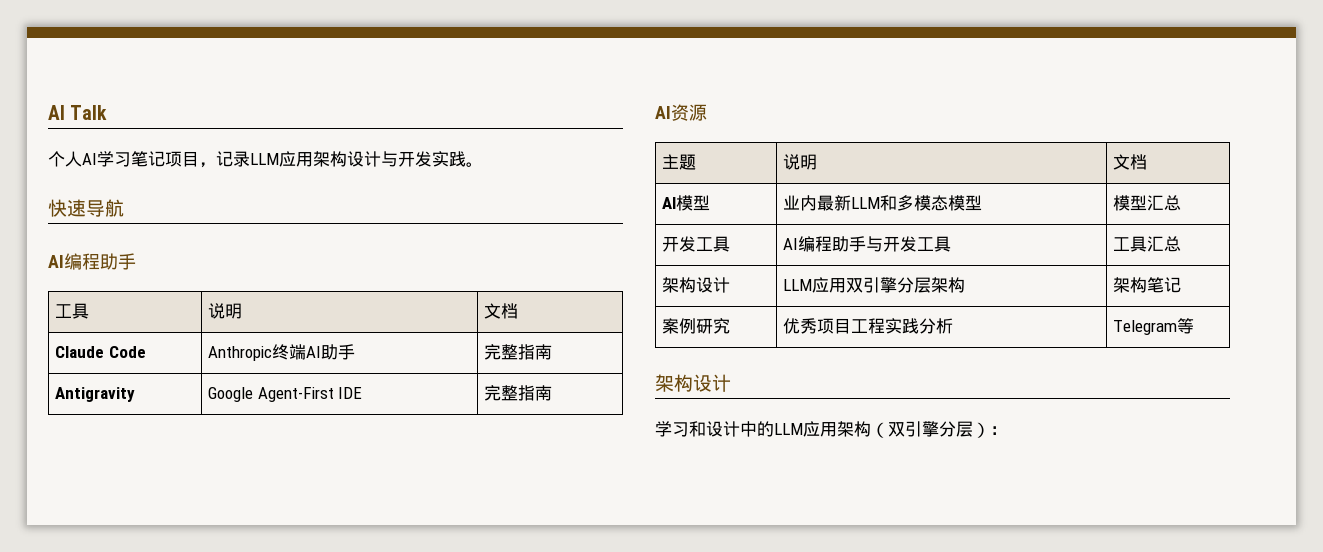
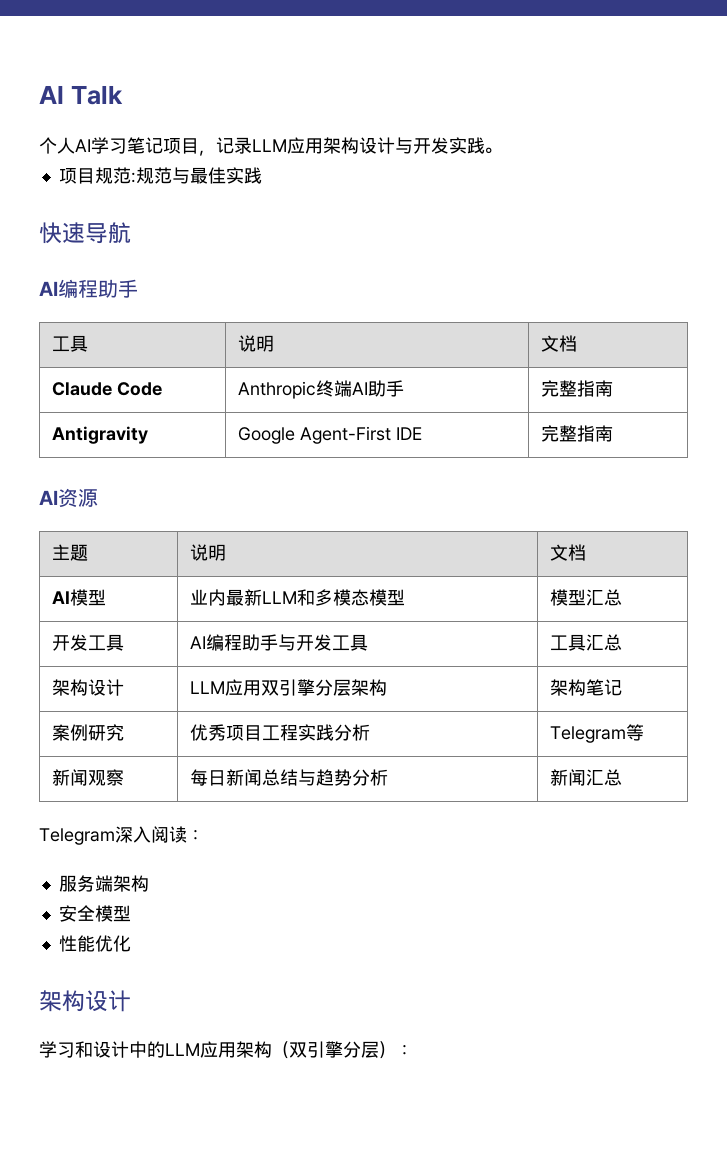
(483, 164) none -> [58,167,262,184] // 项目规范:规范与最佳实践
(1194, 326) none -> [51,769,124,786] [189,769,388,786] [549,769,622,786] [39,826,204,845] [58,875,149,892] [58,905,131,922] [58,935,131,952] // 新闻观察 | 每日新闻总结与趋势分析 | 新闻汇总 // Telegram深入阅读： // 服务端架构 // 安全模型 // 性能优化

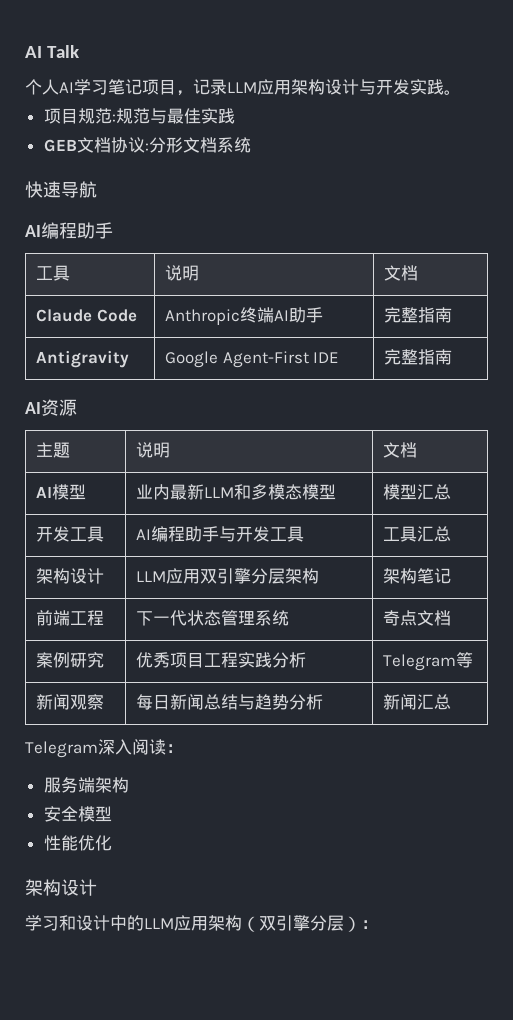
(262, 175) none -> [43,137,251,153] // GEB文档协议:分形文档系统
(622, 687) none -> [35,610,104,626] [135,610,289,626] [382,610,451,626] // 前端工程 | 下一代状态管理系统 | 奇点文档

